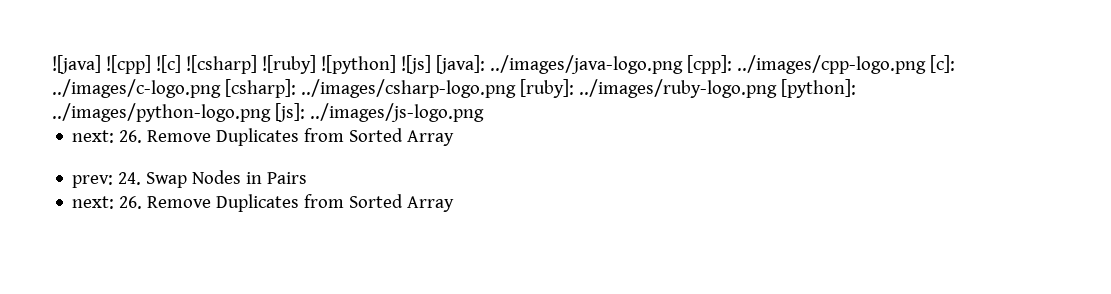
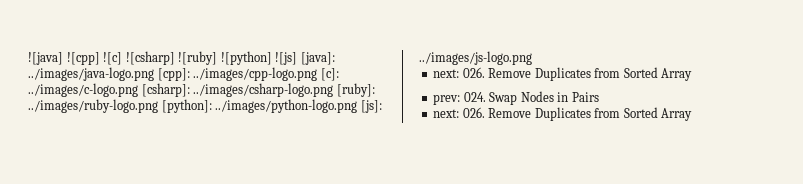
[119,130,143,143] 26. -> [462,67,485,78] 026.
[118,172,142,185] 24. -> [463,92,486,102] 024.
[119,196,143,209] 26. -> [462,107,485,118] 026.

